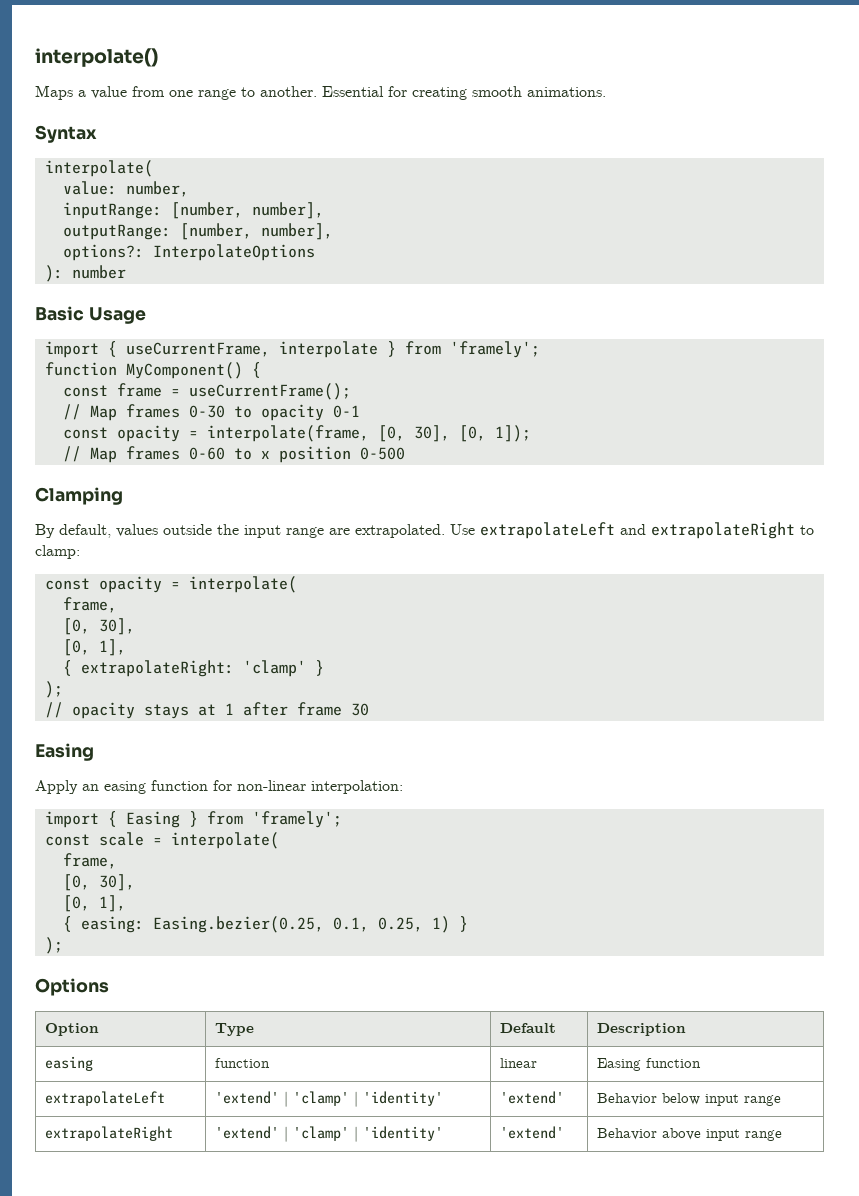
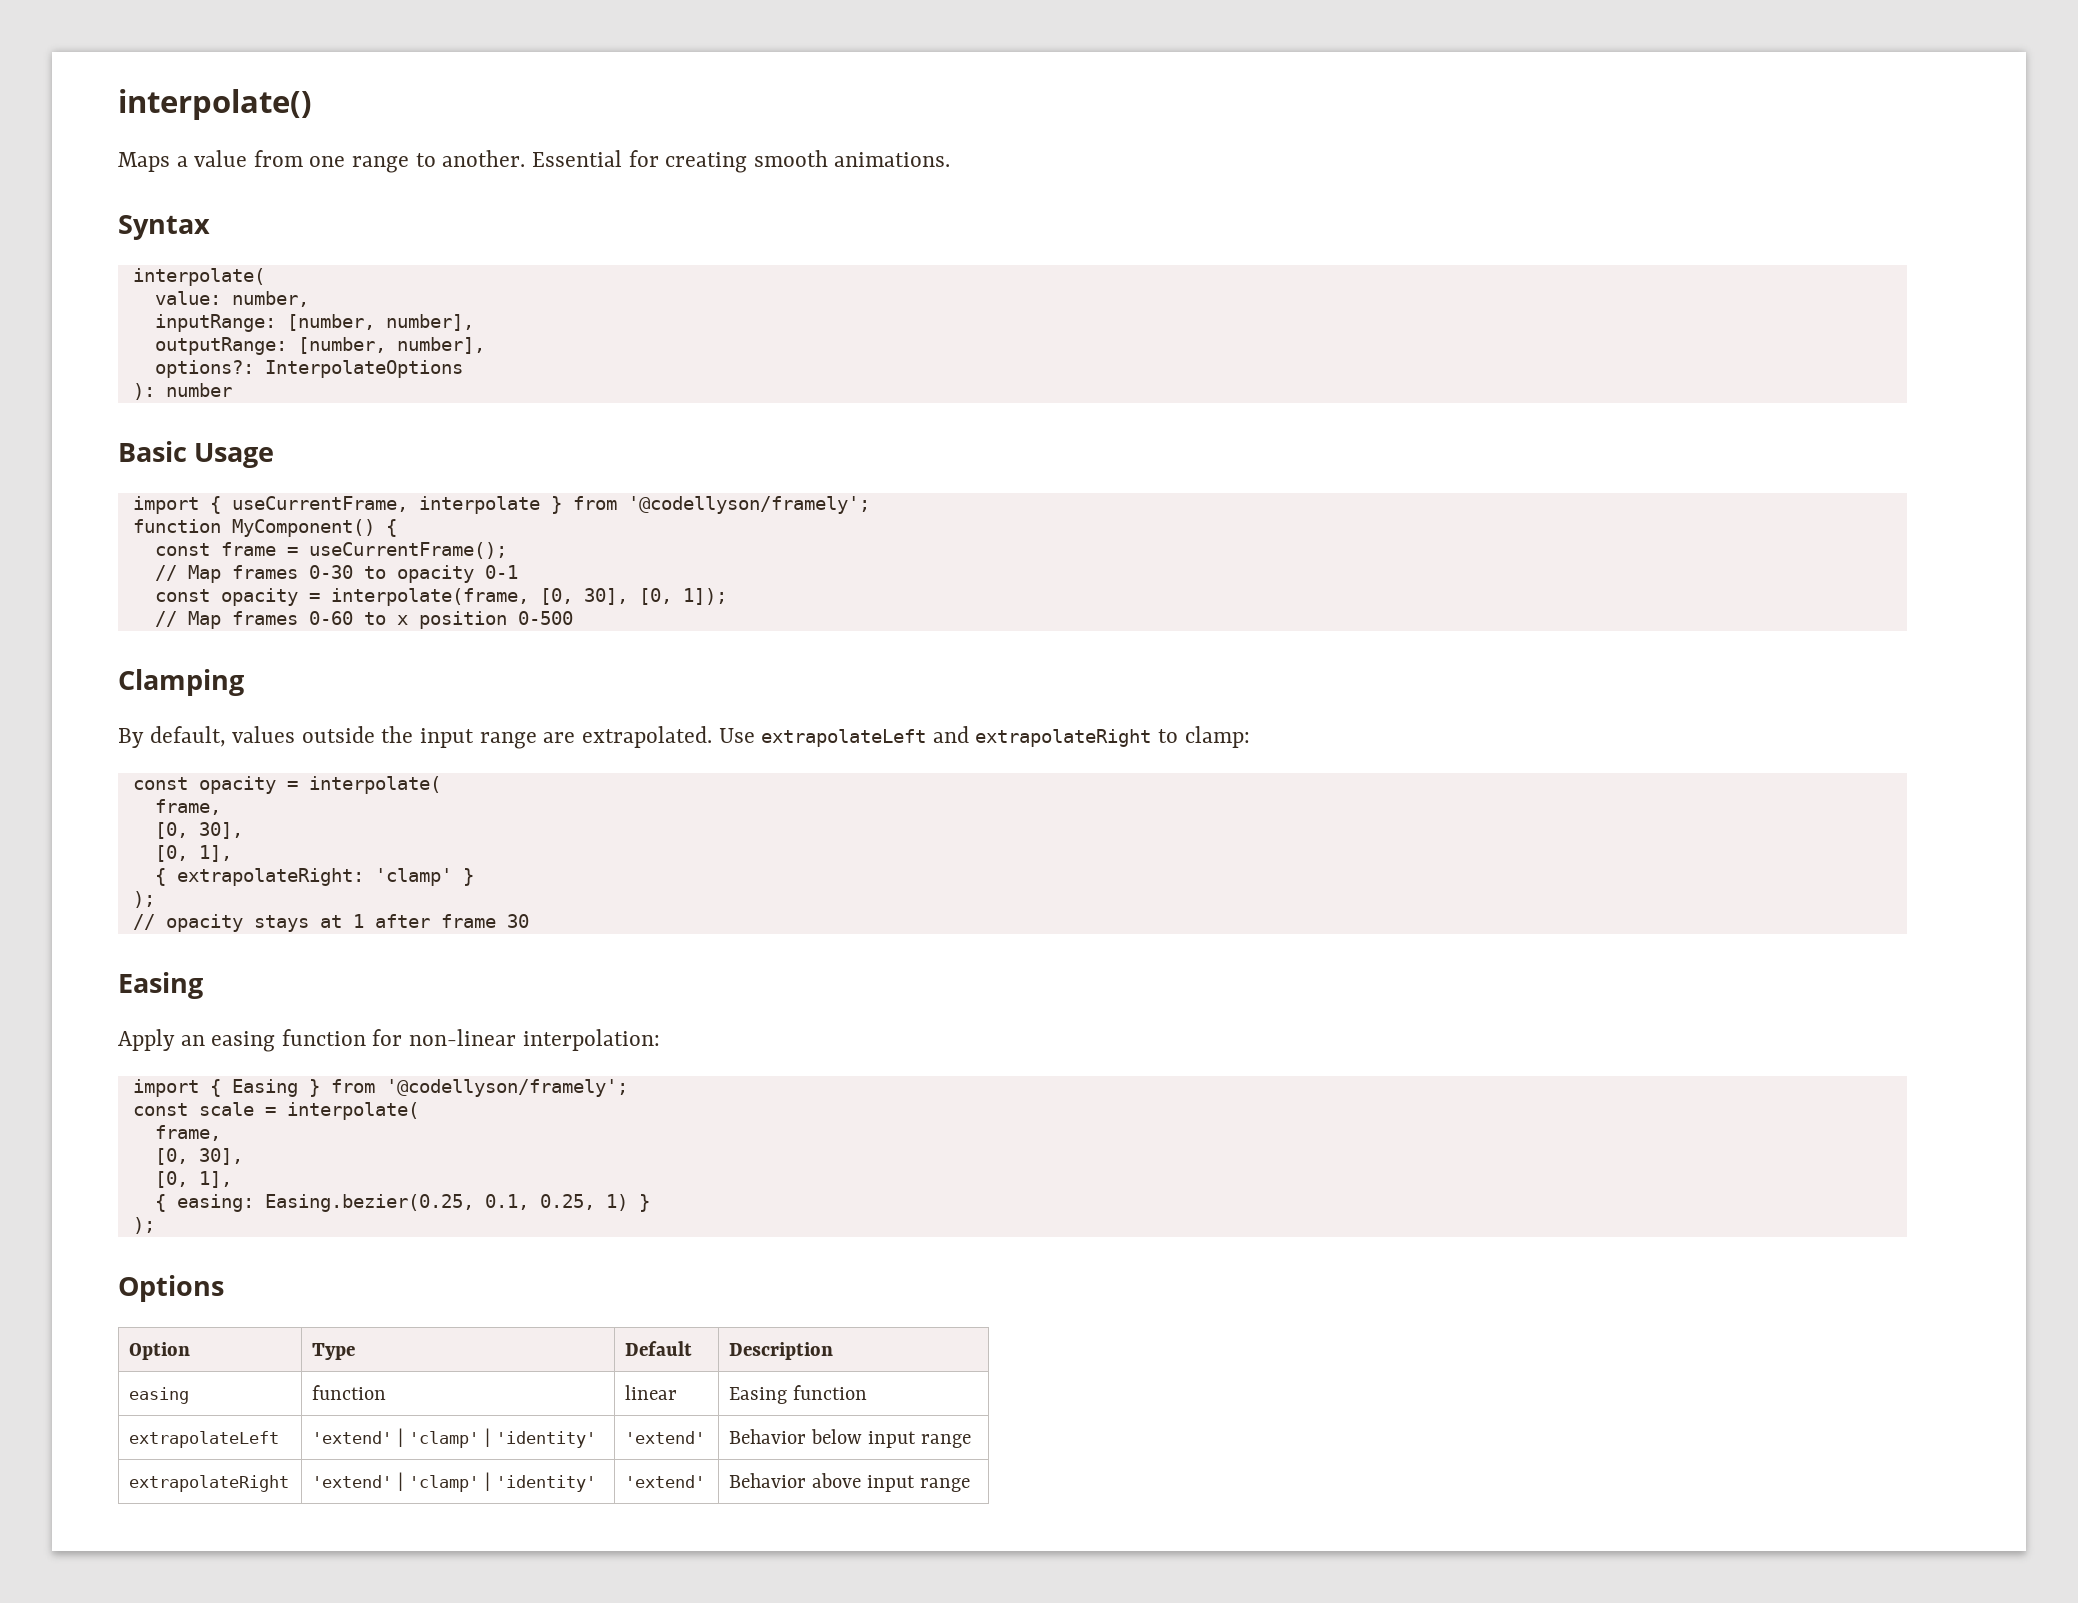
[449,341,540,358] 'framely'; -> [627,496,870,514] '@codellyson/framely';
[251,811,342,828] 'framely'; -> [385,1079,628,1097] '@codellyson/framely';

